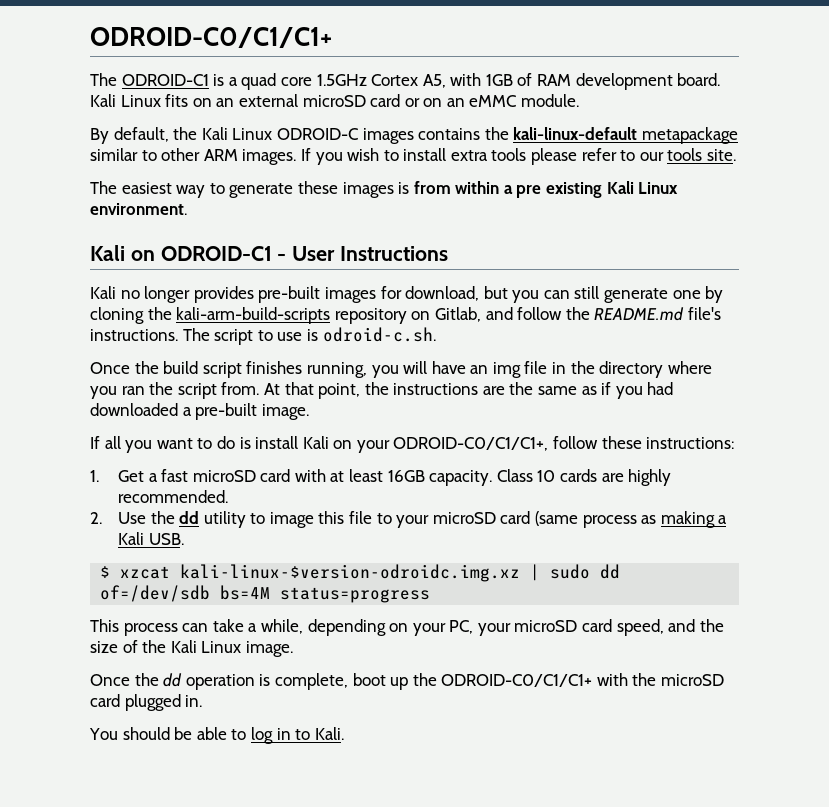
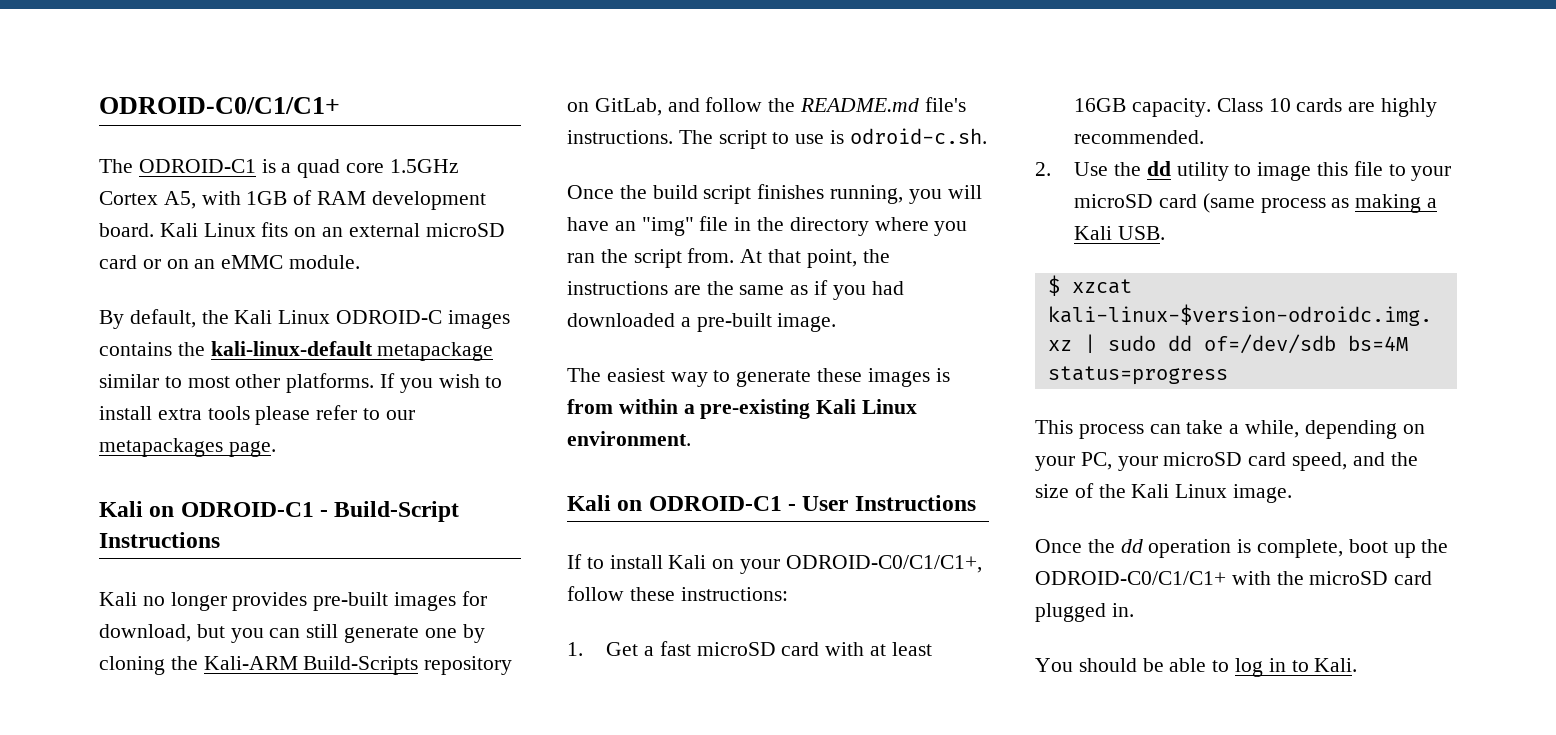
[161,148,297,165] other ARM images. -> [187,373,375,393] most other platforms.
[667,148,737,161] [90,181,679,198] [90,203,187,215] [90,245,336,261] tools site. // The easiest way to generate these images is from within a pre existing Kali Linux environment. // Kali on ODROID-C1 - User -> [99,438,276,457] [99,501,460,522] metapackages page. // Kali on ODROID-C1 - Build-Script
[176,307,331,324] kali-arm-build-scripts -> [203,656,419,675] Kali-ARM Build-Scripts
[434,307,481,322] Gitlab, -> [594,98,662,116] GitLab,
[492,362,521,378] img -> [641,217,694,236] "img"
[90,436,251,453] If all you want to do is -> [567,368,950,387] [567,399,918,419] [567,431,691,446] [567,495,976,511] [567,554,604,569] The easiest way to generate these images is from within a pre-existing Kali Linux environment. // Kali on ODROID-C1 - User Instructions // If to

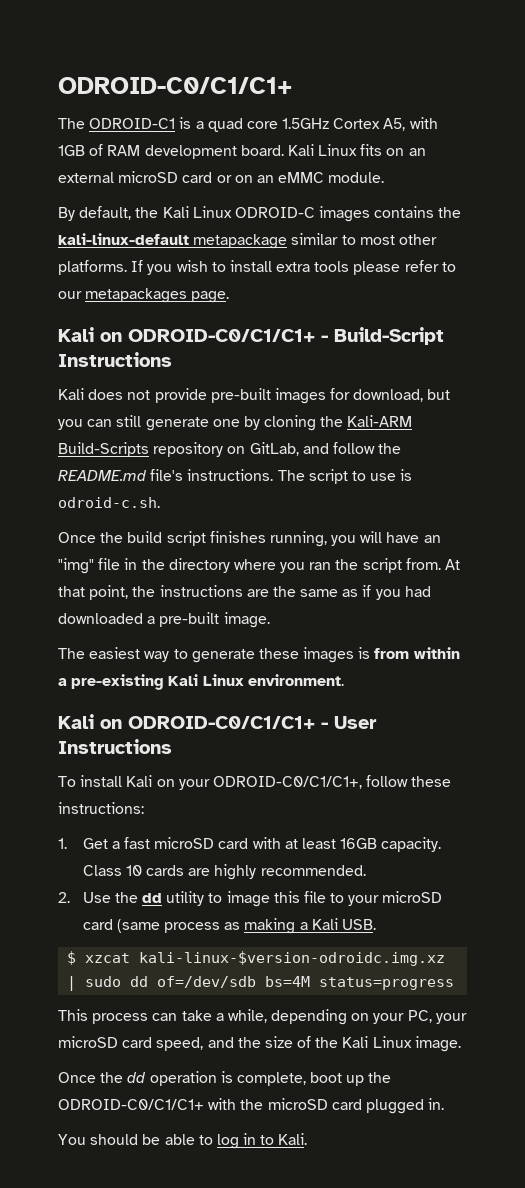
[180,502,314,517] ODROID-C1 -> [128,329,315,342] ODROID-C0/C1/C1+
[142,592,308,611] no longer provides -> [88,388,207,403] does not provide
[648,496,782,511] ODROID-C1 -> [128,716,315,729] ODROID-C0/C1/C1+
[567,554,604,569] If to -> [58,776,76,787] To

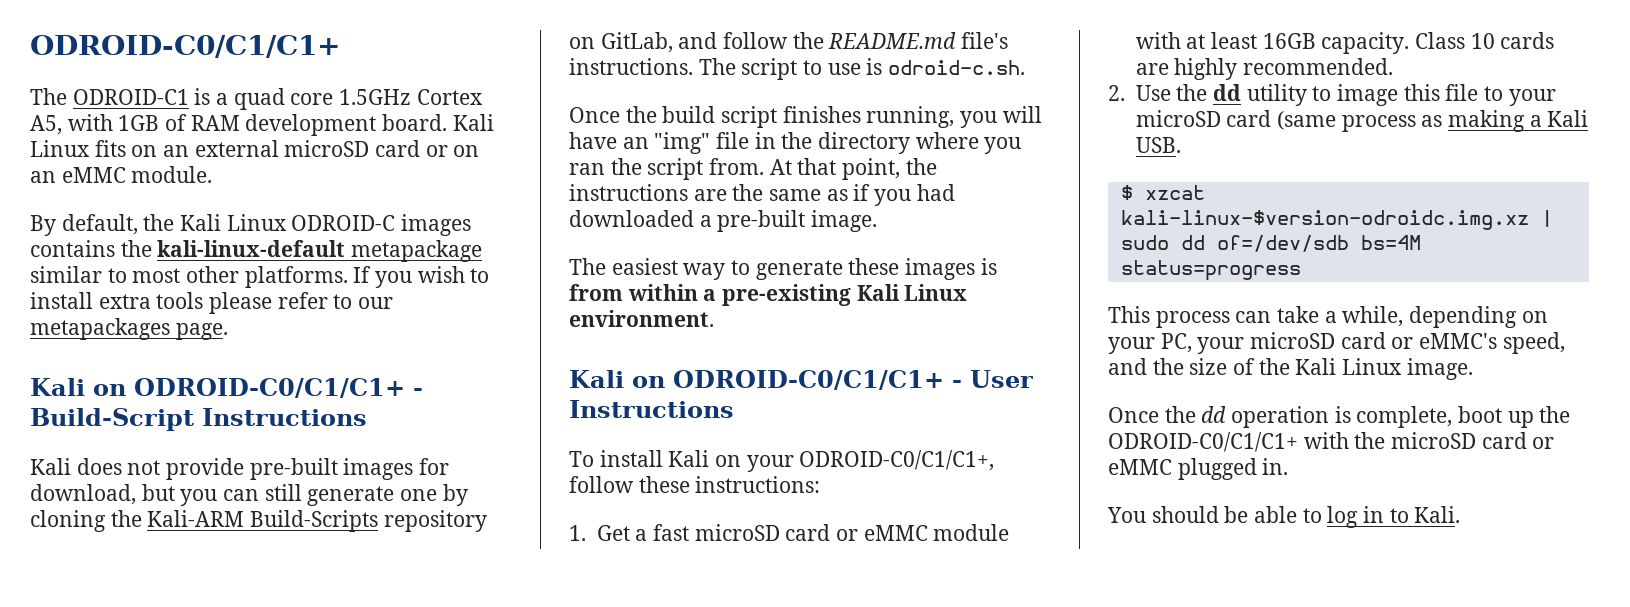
(249, 843) none -> [835,524,1010,541] or eMMC module
(153, 1042) none -> [1391,333,1498,349] or eMMC's
(362, 1104) none -> [1532,437,1555,449] [1108,459,1172,475] or eMMC

